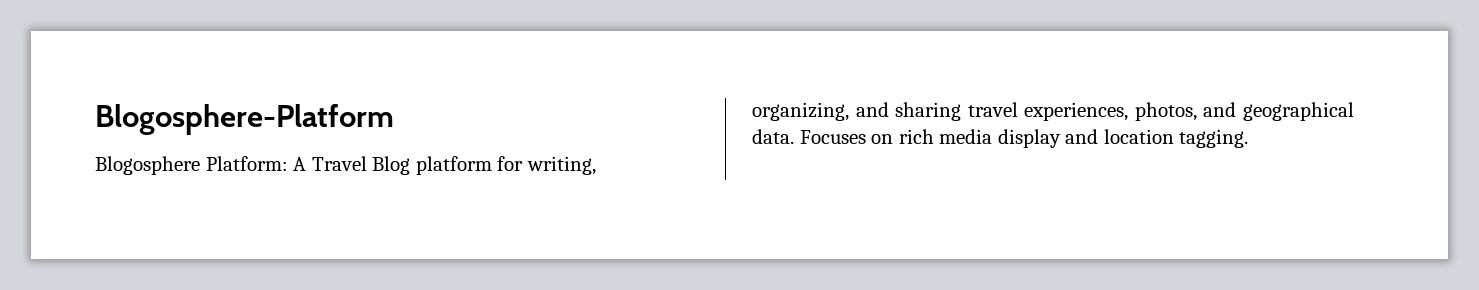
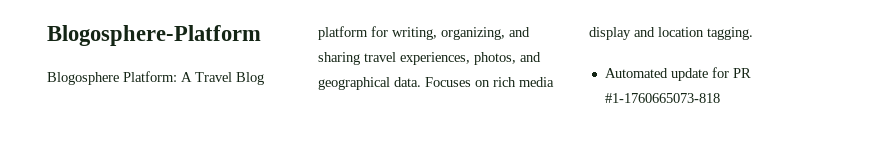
(1249, 138) none -> [604,67,751,81] [604,93,720,103] // Automated update for PR #1-1760665073-818

